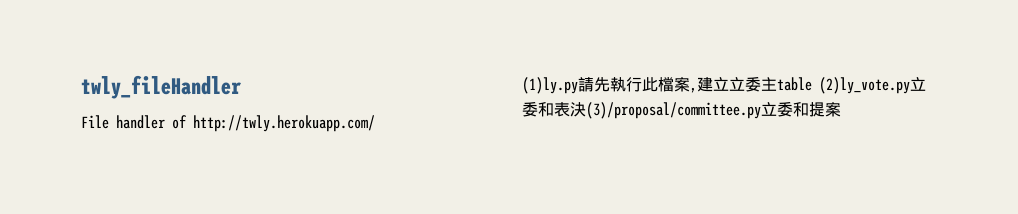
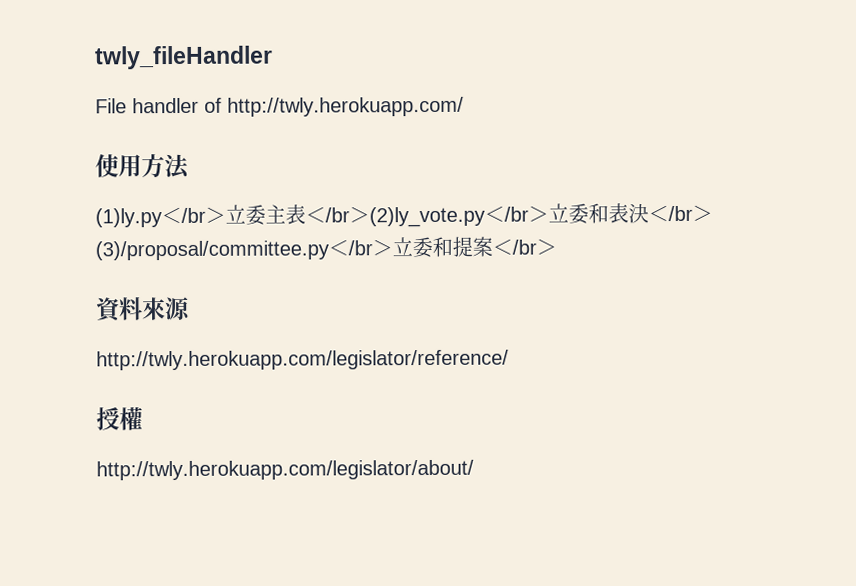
(375, 123) none -> [95,153,190,180] // 使用方法
[578,77,926,94] [522,102,841,119] 請先執行此檔案,建立立委主table (2)ly_vote.py立委和表決(3)/proposal/committee.py立委和提案 -> [161,203,713,228] [95,236,557,261] [96,296,191,323] [96,349,509,371] [96,407,143,431] [96,459,474,481] ＜/br＞立委主表＜/br＞(2)ly_vote.py＜/br＞立委和表決＜/br＞(3)/proposal/committee.py＜/br＞立委和提案＜/br＞ // 資料來源 // http://twly.herokuapp.com/legislator/reference/ // 授權 // http://twly.herokuapp.com/legislator/about/

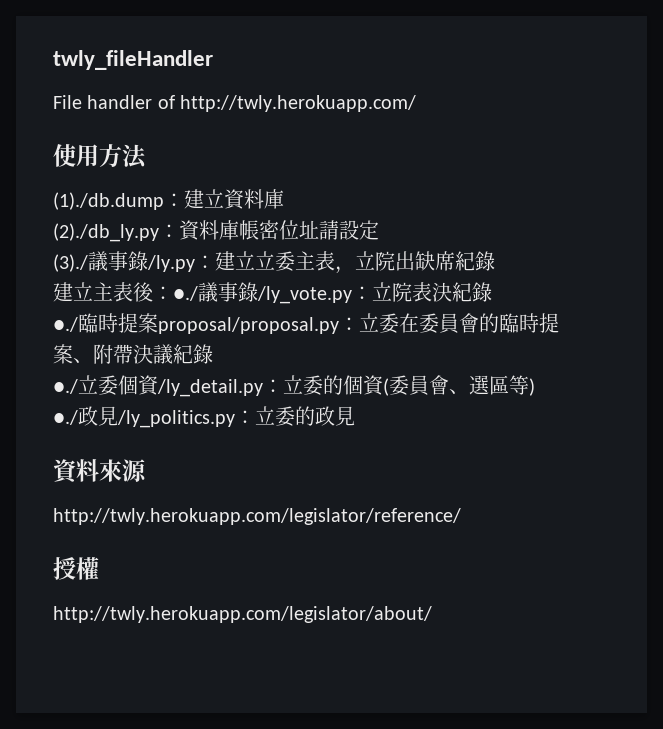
[95,203,713,228] [95,236,557,261] (1)ly.py＜/br＞立委主表＜/br＞(2)ly_vote.py＜/br＞立委和表決＜/br＞(3)/proposal/committee.py＜/br＞立委和提案＜/br＞ -> [53,189,284,210] [53,220,379,242] [53,251,495,274] [53,282,492,304] [53,313,559,334] [53,344,213,364] [53,375,535,397] [53,406,355,428] (1)./db.dump：建立資料庫 // (2)./db_ly.py：資料庫帳密位址請設定 // (3)./議事錄/ly.py：建立立委主表，立院出缺席紀錄 // 建立主表後：●./議事錄/ly_vote.py：立院表決紀錄 // ●./臨時提案proposal/proposal.py：立委在委員會的臨時提案、附帶決議紀錄 // ●./立委個資/ly_detail.py：立委的個資(委員會、選區等) // ●./政見/ly_politics.py：立委的政見

